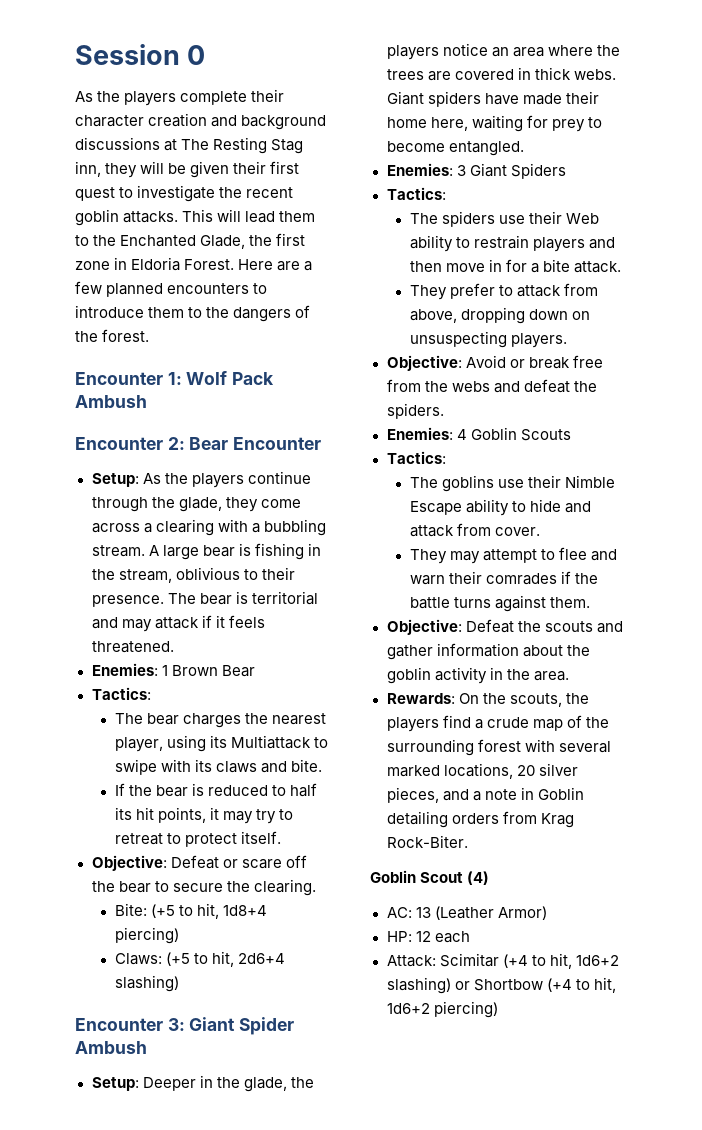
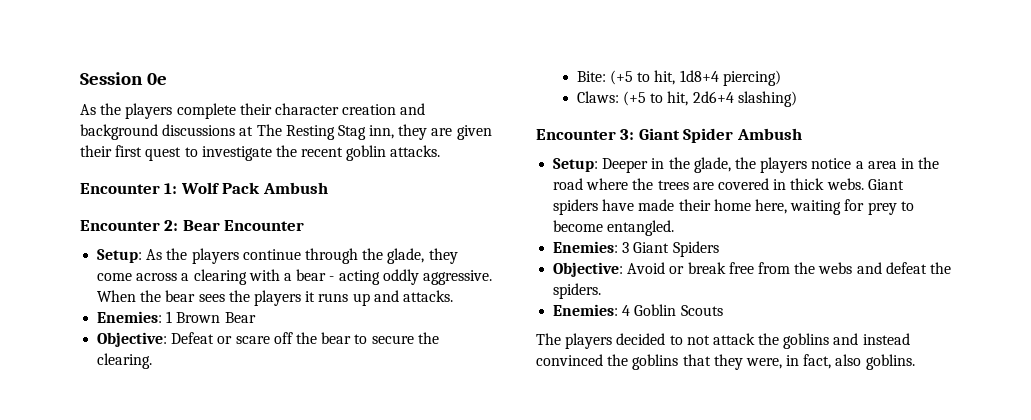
[187,45,206,65] 0 -> [147,73,168,85] 0e
[140,161,187,174] will be -> [431,128,453,136] are
[182,209,316,223] [75,233,306,249] [75,257,313,271] [75,281,268,297] [75,305,311,322] [75,329,150,342] This will lead them to the Enchanted Glade, the first zone in Eldoria Forest. Here are a few planned encounters to introduce them to the dangers of the forest. -> (441, 151) none
[263,519,326,536] [91,543,321,560] [91,567,295,583] [91,591,318,607] [91,615,265,632] [91,641,174,653] [91,663,255,677] [91,687,151,700] [114,713,326,728] [114,735,328,752] [114,759,322,775] [114,783,317,797] [114,807,293,824] [114,831,281,847] bubbling stream. A large bear is fishing in the stream, oblivious to their presence. The bear is territorial and may attack if it feels threatened. // Enemies: 1 Brown Bear // Tactics: // The bear charges the nearest player, using its Multiattack to swipe with its claws and bite. // If the bear is reduced to half its hit points, it may try to retreat to protect itself. -> [296,269,492,285] [97,290,453,306] [97,311,256,323] bear - acting oddly aggressive. When the bear sees the players it runs up and attacks. // Enemies: 1 Brown Bear
[491,47,544,57] an area -> [855,157,940,169] [553,178,584,190] a area in the road
[386,187,446,200] [409,211,599,227] [409,235,615,252] [409,259,621,273] [409,283,598,300] [409,307,590,324] [409,331,567,348] // Tactics: // The spiders use their Web ability to restrain players and then move in for a bite attack. // They prefer to attack from above, dropping down on unsuspecting players. -> (719, 249) none
[386,451,446,464] [409,475,615,492] [409,499,591,516] [409,523,540,537] [409,547,617,564] [409,571,598,585] [409,595,590,612] [386,619,623,635] [386,643,590,660] [386,667,569,684] [386,693,589,707] [386,715,609,732] [386,739,611,756] [386,763,578,779] [386,787,584,803] [386,811,574,828] [386,835,468,848] [370,870,490,885] [386,906,547,920] [386,931,470,943] [386,953,619,969] [386,977,616,994] [386,1001,498,1018] // Tactics: // The goblins use their Nimble Escape ability to hide and attack from cover. // They may attempt to flee and warn their comrades if the battle turns against them. // Objective: Defeat the scouts and gather information about the goblin activity in the area. // Rewards: On the scouts, the players find a crude map of the surrounding forest with several marked locations, 20 silver pieces, and a note in Goblin detailing orders from Krag Rock-Biter. // Goblin Scout (4) // AC: 13 (Leather Armor) // HP: 12 each // Attack: Scimitar (+4 to hit, 1d6+2 slashing) or Shortbow (+4 to hit, 1d6+2 piercing) -> [536,333,910,349] [536,354,915,370] // The players decided to not attack the goblins and instead convinced the goblins that they were, in fact, also goblins.

